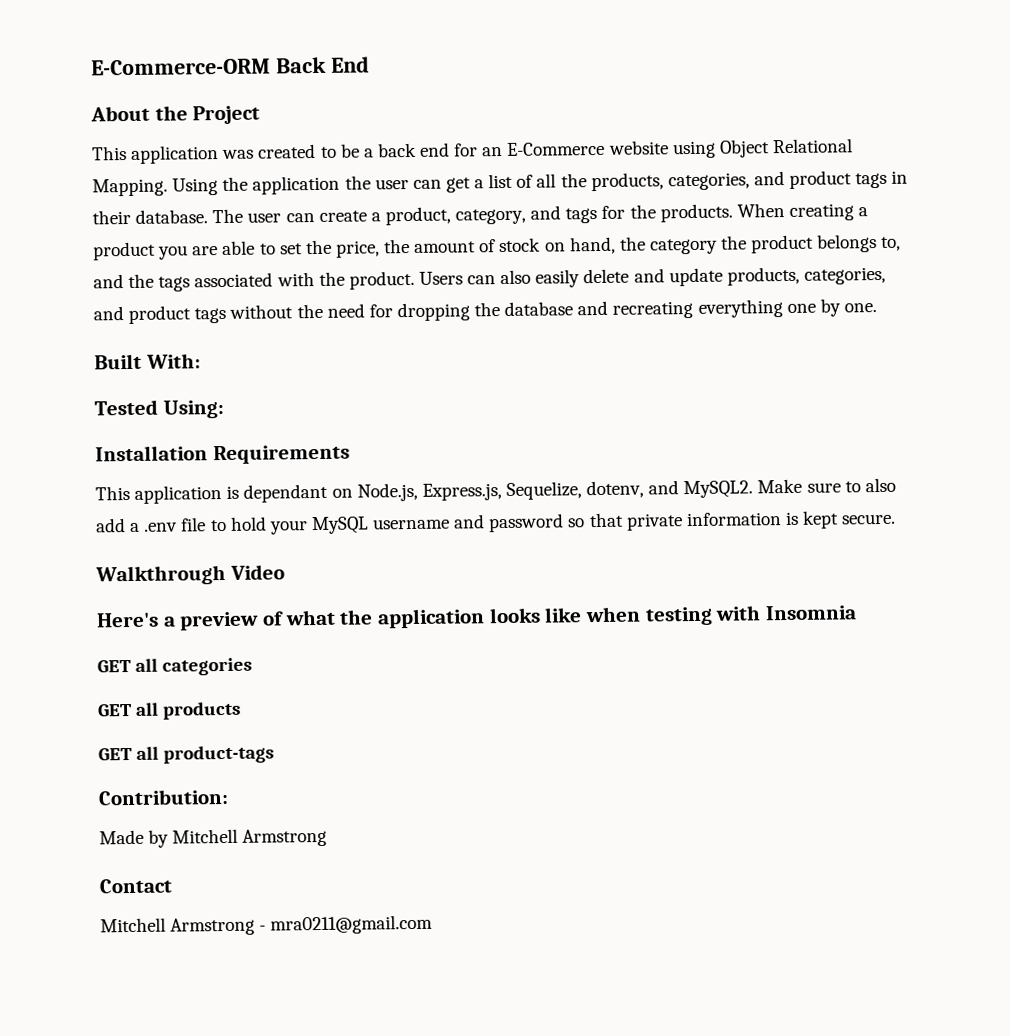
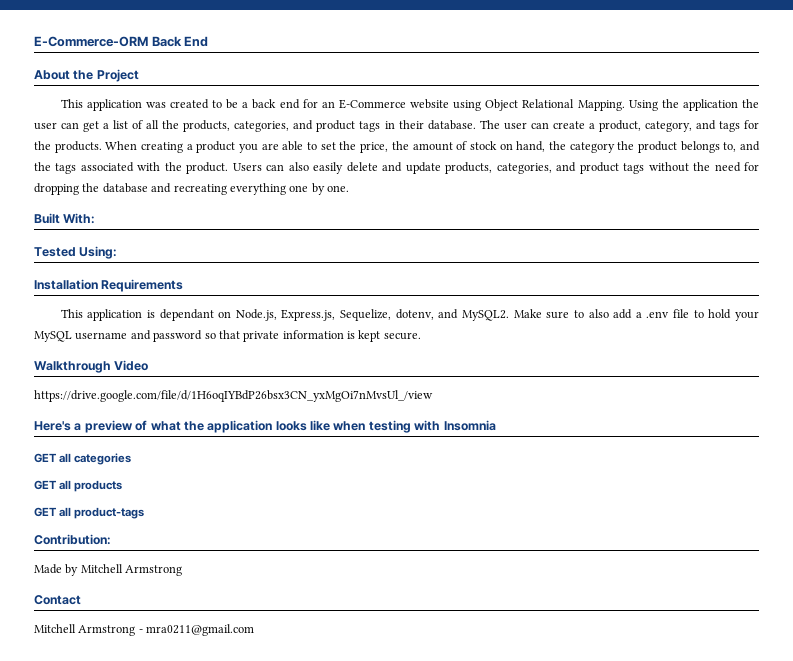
(285, 572) none -> [34,390,433,402] // https://drive.google.com/file/d/1H6oqIYBdP26bsx3CN_yxMgOi7nMvsUl_/view

